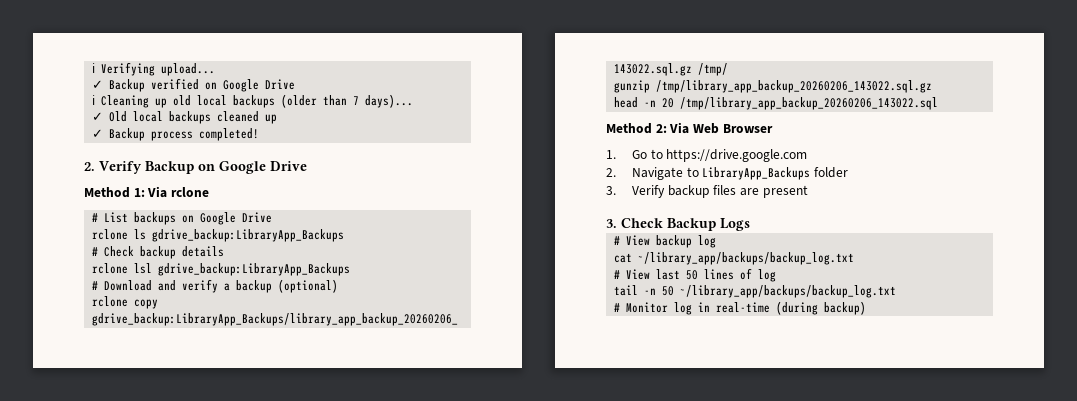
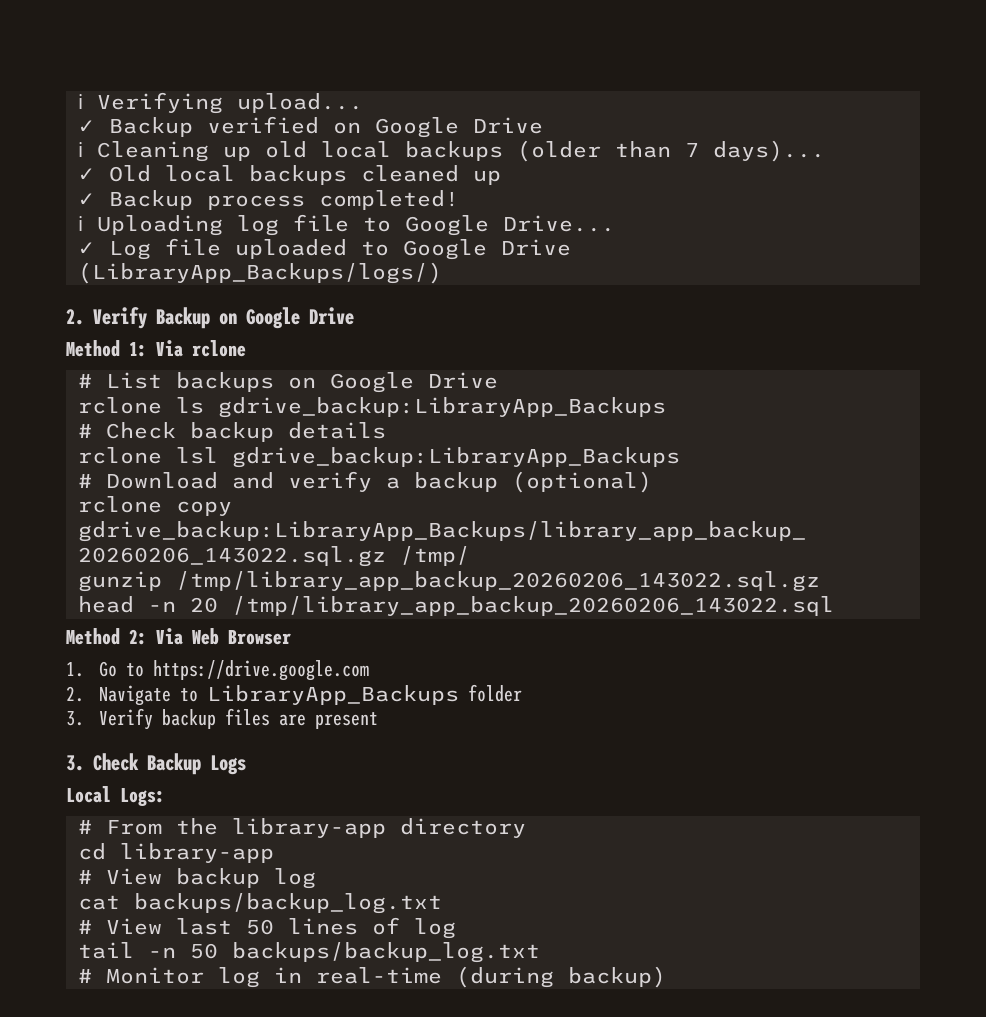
(260, 134) none -> [78,214,615,236] [78,238,571,260] [78,262,442,284] // ℹ Uploading log file to Google Drive... // ✓ Log file uploaded to Google Drive (LibraryApp_Backups/logs/)
(750, 224) none -> [66,786,165,806] [78,818,526,838] [78,843,274,863] // Local Logs: // # From the library-app directory // cd library-app
[638,252,855,265] ~/library_app/backups/backup_log.txt -> [134,893,442,914] backups/backup_log.txt
[680,285,897,298] ~/library_app/backups/backup_log.txt -> [232,942,540,963] backups/backup_log.txt

